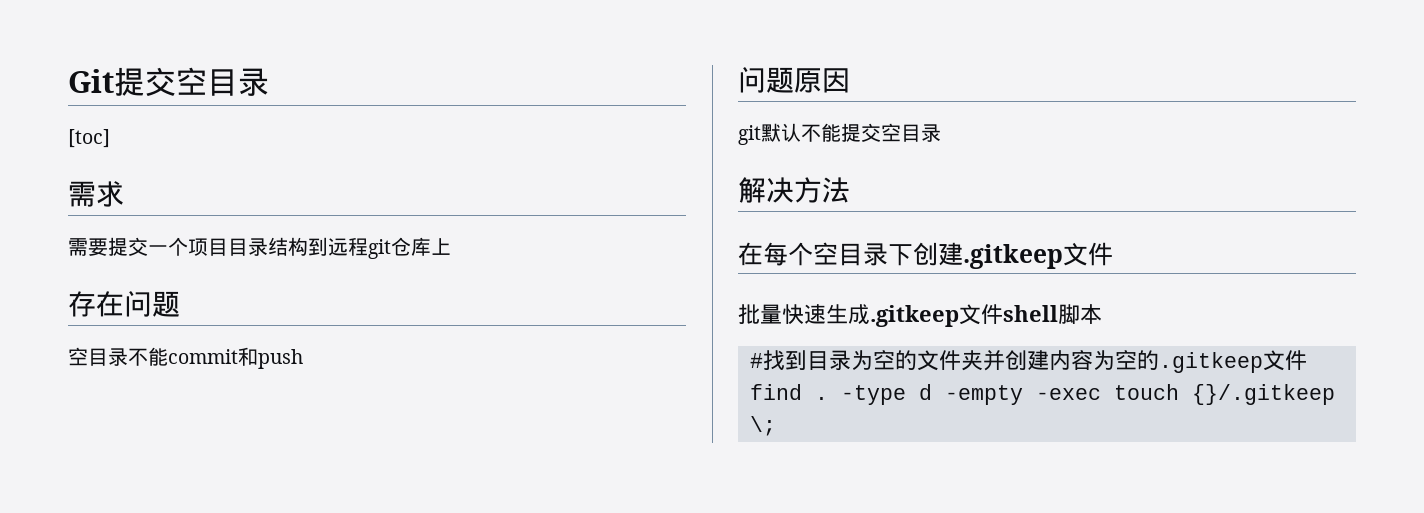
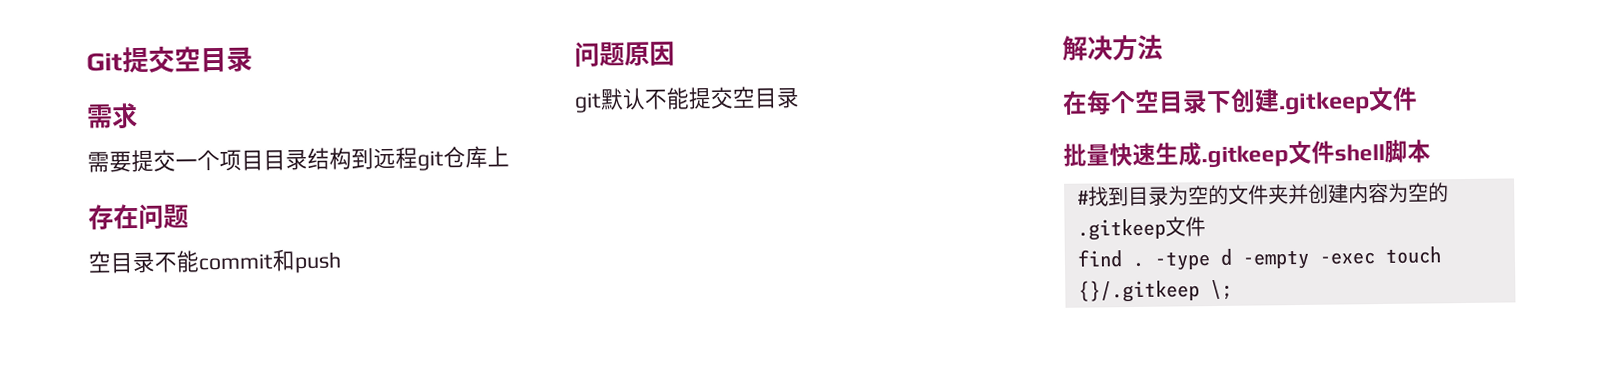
[68,129,110,148] // [toc] -> (253, 59) none

